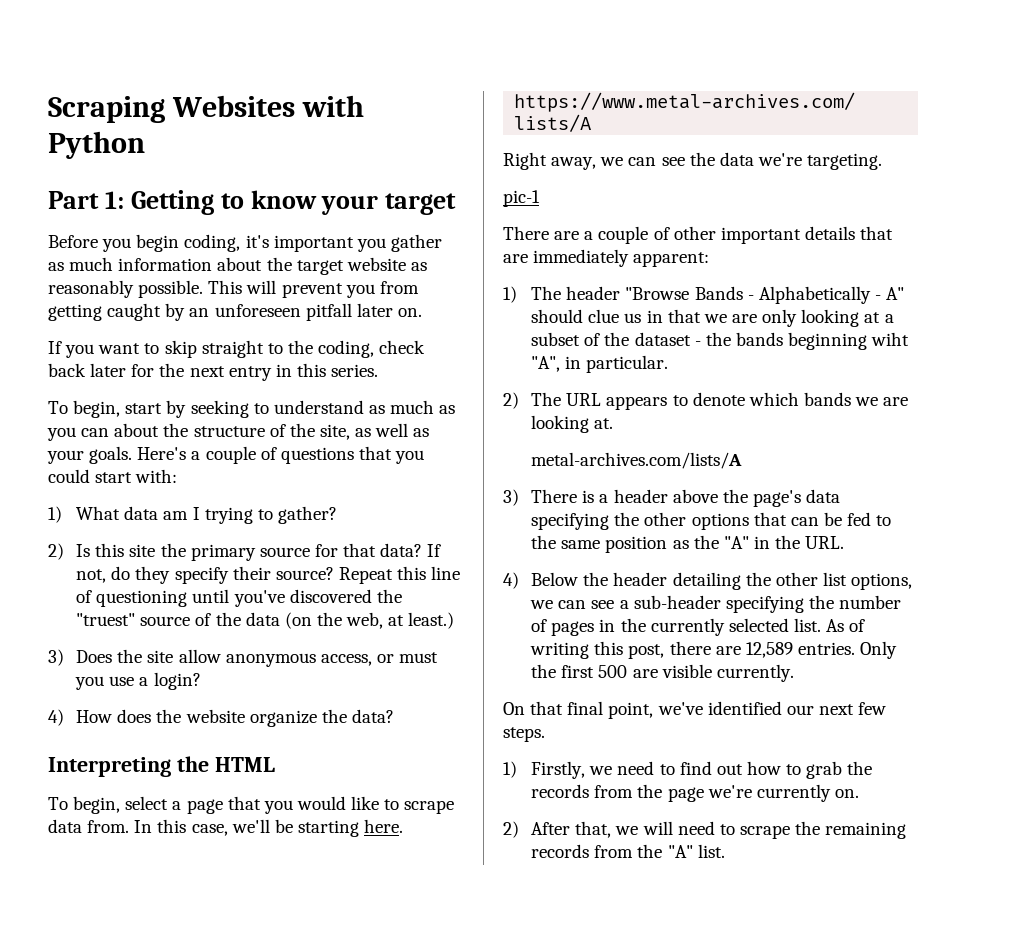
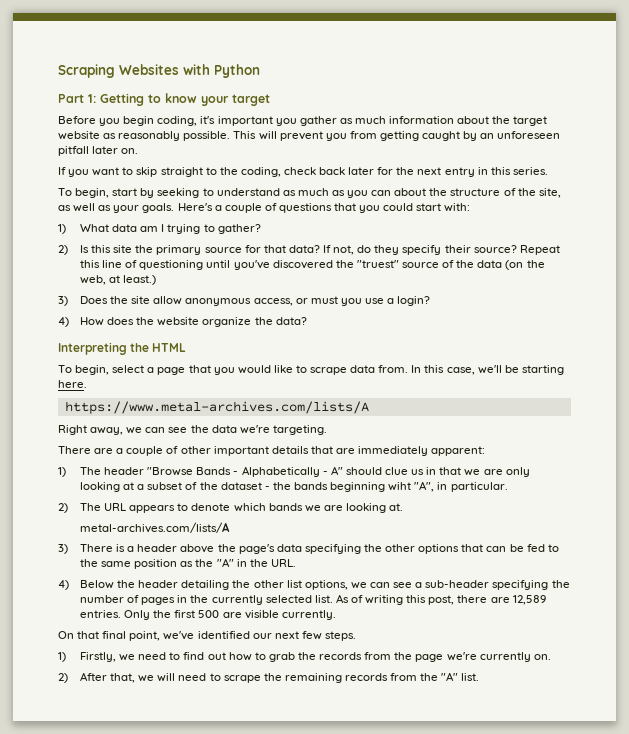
[503,190,540,207] // pic-1 -> (327, 430) none

